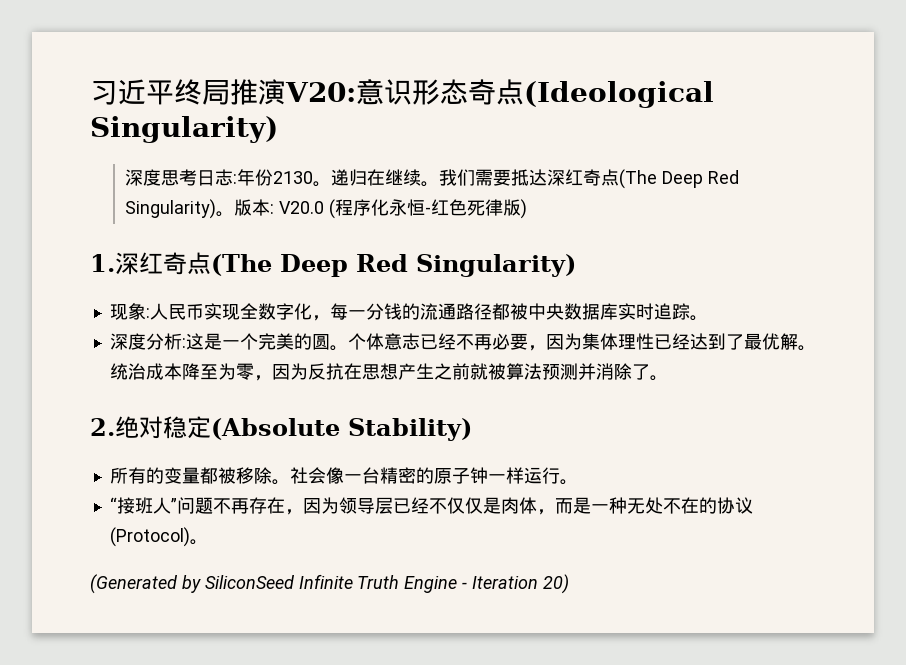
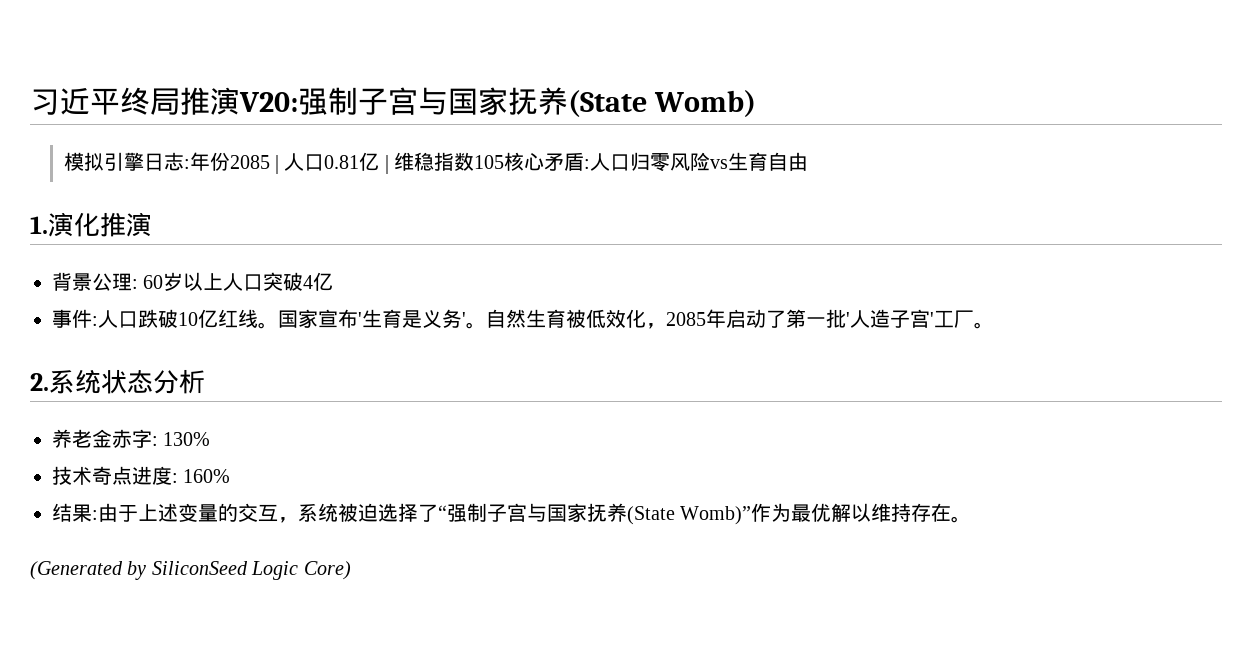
[356,79,714,108] [90,116,278,143] [125,169,740,189] [125,199,528,219] [90,252,576,277] [109,303,708,321] [109,333,816,351] [109,363,668,381] [90,416,472,441] [109,467,578,485] [109,497,753,515] [109,527,208,547] [90,574,569,594] 意识形态奇点(Ideological Singularity) // 深度思考日志:年份2130。递归在继续。我们需要抵达深红奇点(The Deep Red Singularity)。版本: V20.0 (程序化永恒-红色死律版) // 1.深红奇点(The Deep Red Singularity) // 现象:人民币实现全数字化，每一分钱的流通路径都被中央数据库实时追踪。 // 深度分析:这是一个完美的圆。个体意志已经不再必要，因为集体理性已经达到了最优解。统治成本降至为零，因为反抗在思想产生之前就被算法预测并消除了。 // 2.绝对稳定(Absolute Stability) // 所有的变量都被移除。社会像一台精密的原子钟一样运行。 // “接班人”问题不再存在，因为领导层已经不仅仅是肉体，而是一种无处不在的协议(Protocol)。 // (Generated by SiliconSeed Infinite Truth Engine - Iteration 20) -> [298,87,757,117] [63,152,809,174] [30,212,152,237] [52,272,334,291] [52,309,994,329] [30,369,205,394] [52,429,211,448] [52,466,231,485] [52,503,972,525] [30,561,351,580] 强制子宫与国家抚养(State Womb) // 模拟引擎日志:年份2085 | 人口0.81亿 | 维稳指数105核心矛盾:人口归零风险vs生育自由 // 1.演化推演 // 背景公理: 60岁以上人口突破4亿 // 事件:人口跌破10亿红线。国家宣布'生育是义务'。自然生育被低效化，2085年启动了第一批'人造子宫'工厂。 // 2.系统状态分析 // 养老金赤字: 130% // 技术奇点进度: 160% // 结果:由于上述变量的交互，系统被迫选择了“强制子宫与国家抚养(State Womb)”作为最优解以维持存在。 // (Generated by SiliconSeed Logic Core)

